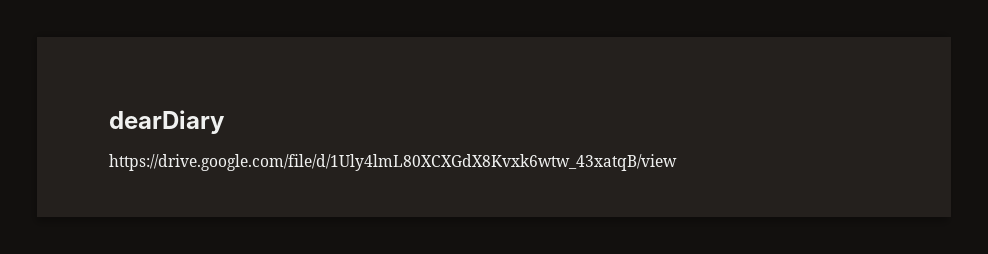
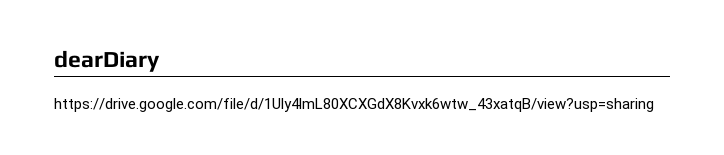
[109,154,677,171] https://drive.google.com/file/d/1Uly4lmL80XCXGdX8Kvxk6wtw_43xatqB/view -> [54,98,654,112] https://drive.google.com/file/d/1Uly4lmL80XCXGdX8Kvxk6wtw_43xatqB/view?usp=sharing

